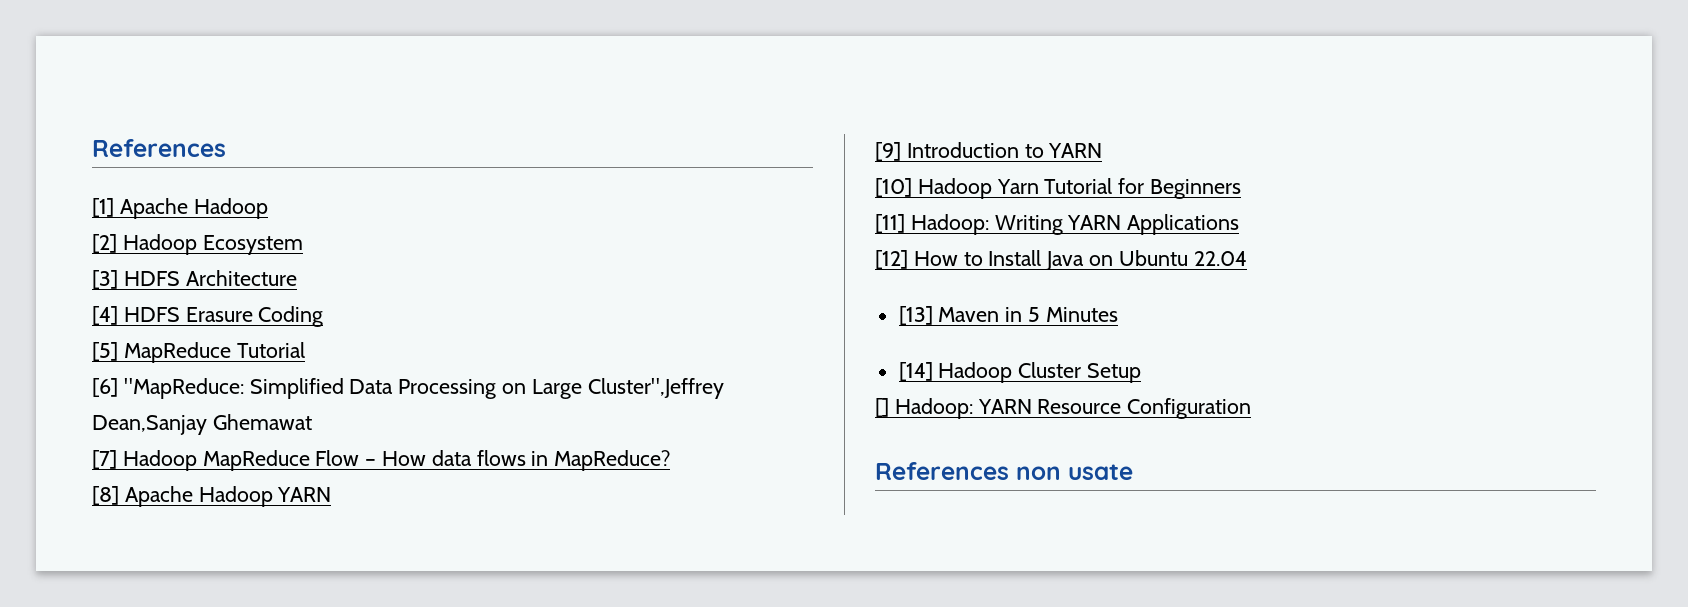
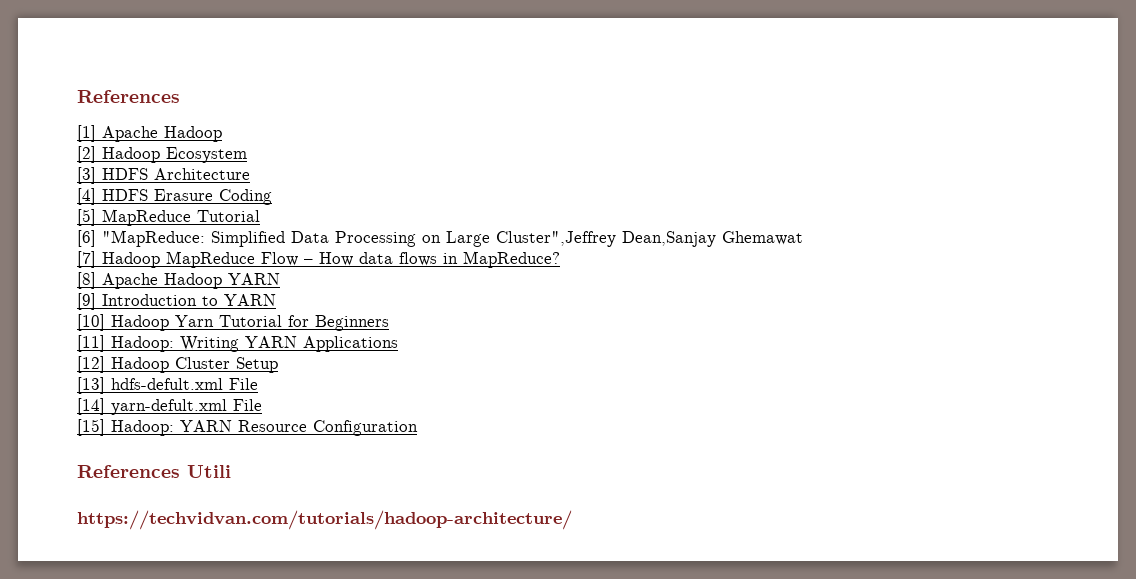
[913,250,1247,270] [898,306,1118,325] [898,362,1142,383] [875,398,889,417] How to Install Java on Ubuntu 22.04 // [13] Maven in 5 Minutes // [14] Hadoop Cluster Setup // [] -> [111,357,278,373] [77,377,258,394] [77,398,262,415] [77,419,105,436] Hadoop Cluster Setup // [13] hdfs-defult.xml File // [14] yarn-defult.xml File // [15]
[1016,464,1133,480] non usate -> [187,465,231,478] [77,510,572,530] Utili // https://techvidvan.com/tutorials/hadoop-architecture/

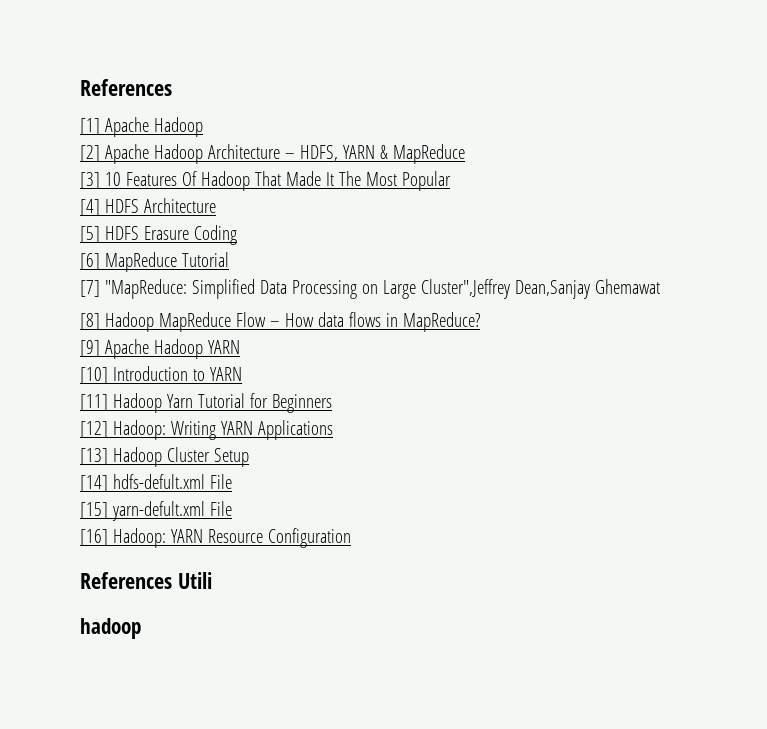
[102,147,247,163] [77,167,96,184] Hadoop Ecosystem // [3] -> [104,144,465,164] [80,171,451,191] [80,199,100,216] Apache Hadoop Architecture – HDFS, YARN & MapReduce // [3] 10 Features Of Hadoop That Made It The Most Popular // [4]
[77,188,96,205] [4] -> [80,226,100,243] [5]
[77,209,96,226] [5] -> [80,253,100,270] [6]
[77,230,96,247] [6] -> [80,280,100,297] [7]
[77,251,96,268] [7] -> [80,313,100,330] [8]
[77,272,96,289] [8] -> [80,340,100,357] [9]
[77,293,96,310] [9] -> [80,367,108,384] [10]
[77,314,105,331] [10] -> [80,394,108,411] [11]
[77,335,105,352] [11] -> [80,421,108,438] [12]
[77,356,105,373] [12] -> [80,448,108,465] [13]
[77,377,105,394] [13] -> [80,475,108,492] [14]
[77,398,105,415] [14] -> [80,502,108,519] [15]
[77,419,105,436] [15] -> [80,529,108,546] [16]
[77,510,572,530] https://techvidvan.com/tutorials/hadoop-architecture/ -> [80,618,141,639] hadoop

